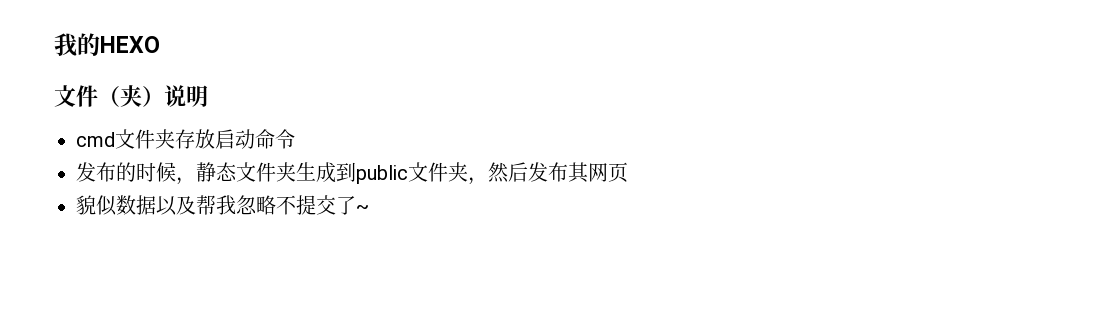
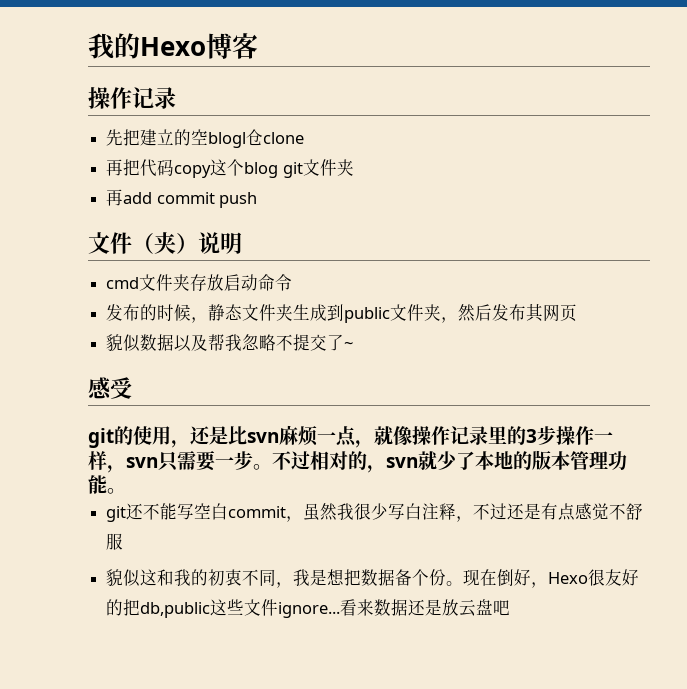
[54,33,160,57] 我的HEXO -> [88,33,258,59] [88,87,176,109] [106,129,305,148] [106,159,354,178] [106,189,258,208] 我的Hexo博客 // 操作记录 // 先把建立的空blogl仓clone // 再把代码copy这个blog git文件夹 // 再add commit push
(369, 209) none -> [88,377,132,400] [88,425,613,448] [88,450,627,473] [88,475,126,494] [106,503,644,522] [106,533,124,550] [106,569,640,588] [106,599,511,618] // 感受 // git的使用，还是比svn麻烦一点，就像操作记录里的3步操作一样，svn只需要一步。不过相对的，svn就少了本地的版本管理功能。 // git还不能写空白commit，虽然我很少写白注释，不过还是有点感觉不舒服 // 貌似这和我的初衷不同，我是想把数据备个份。现在倒好，Hexo很友好的把db,public这些文件ignore...看来数据还是放云盘吧

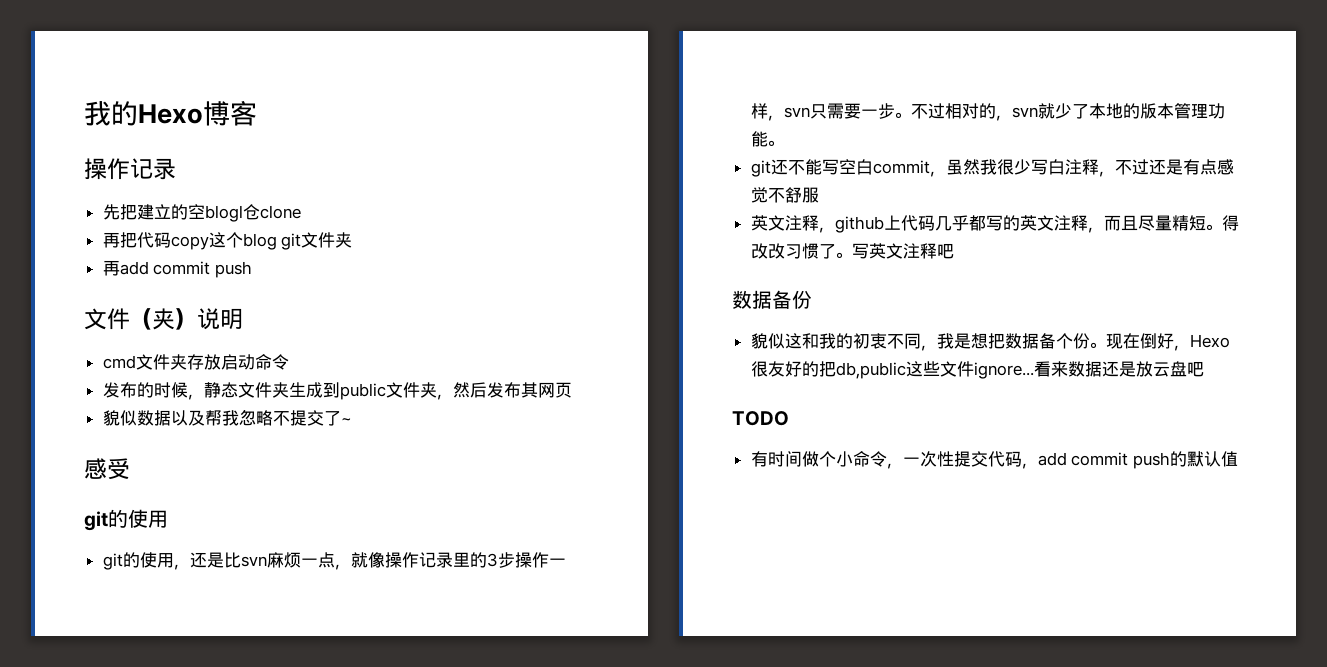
(171, 435) none -> [102,552,174,570] // git的使用
(124, 541) none -> [750,215,1239,233] [750,243,954,259] [732,290,812,309] // 英文注释，github上代码几乎都写的英文注释，而且尽量精短。得改改习惯了。写英文注释吧 // 数据备份
(511, 608) none -> [732,411,789,426] [750,451,1238,469] // TODO // 有时间做个小命令，一次性提交代码，add commit push的默认值

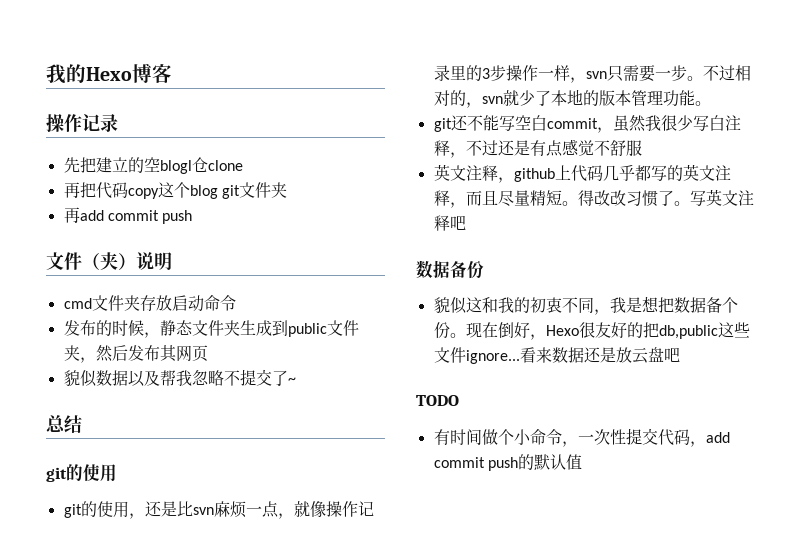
[84,458,130,480] 感受 -> [46,415,82,434] 总结

